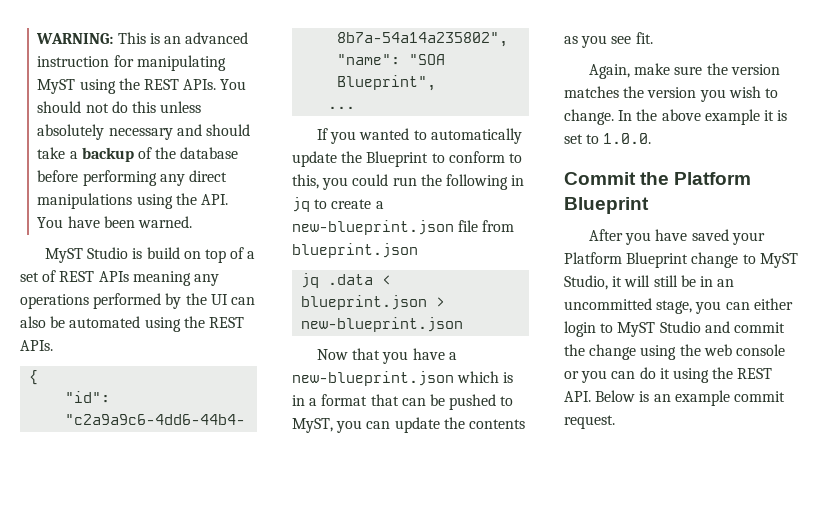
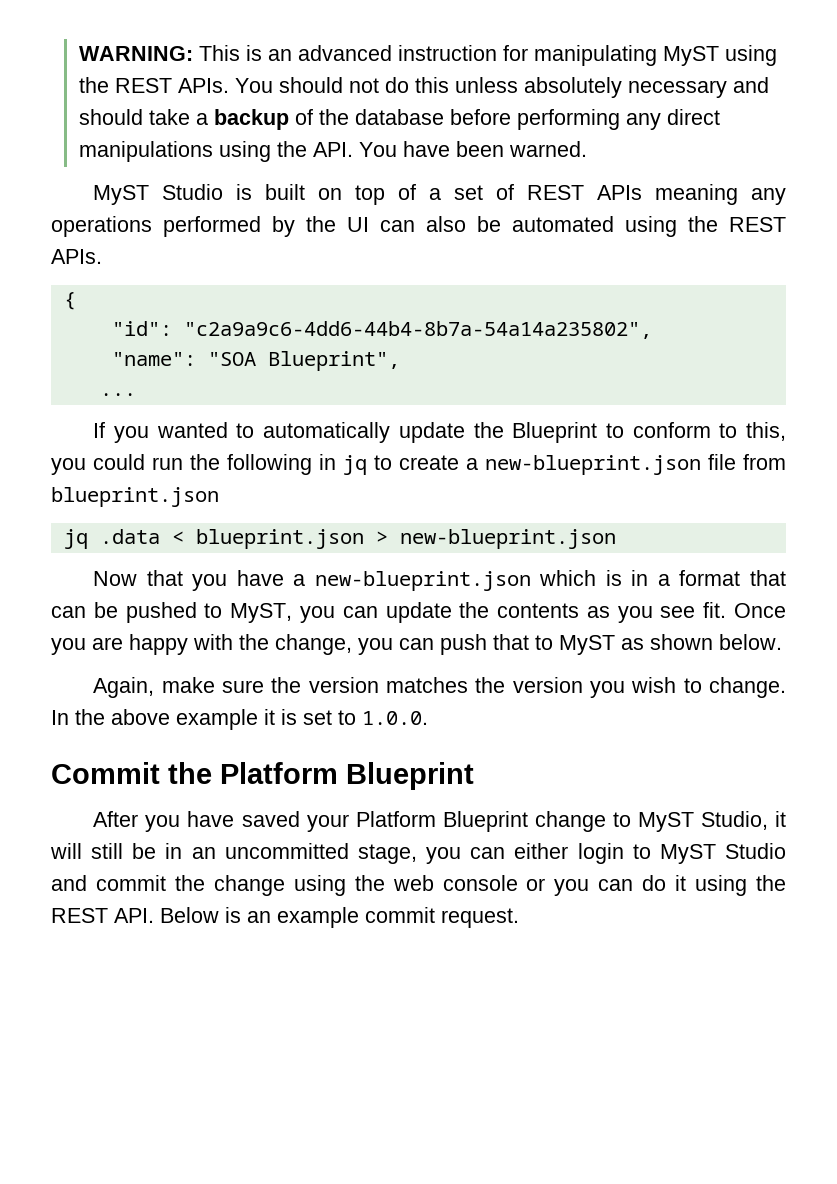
[146,247,180,259] build -> [265,184,306,200] built
(653, 38) none -> [734,603,787,618] [51,634,782,655] Once you are happy with the change, you can push that to MyST as shown below.

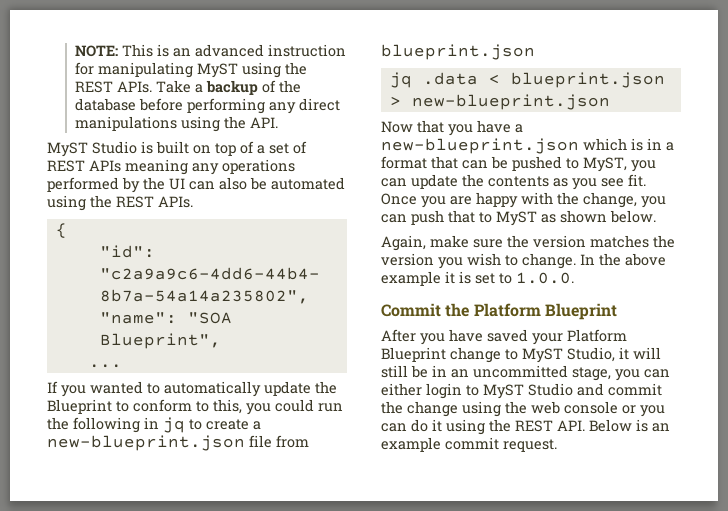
[79,46,194,61] WARNING: -> [74,45,118,57] NOTE:
[235,77,770,98] [79,109,191,125] You should not do this unless absolutely necessary and should take -> [155,80,191,93] Take
[359,141,588,157] You have been warned. -> (278, 122) none

